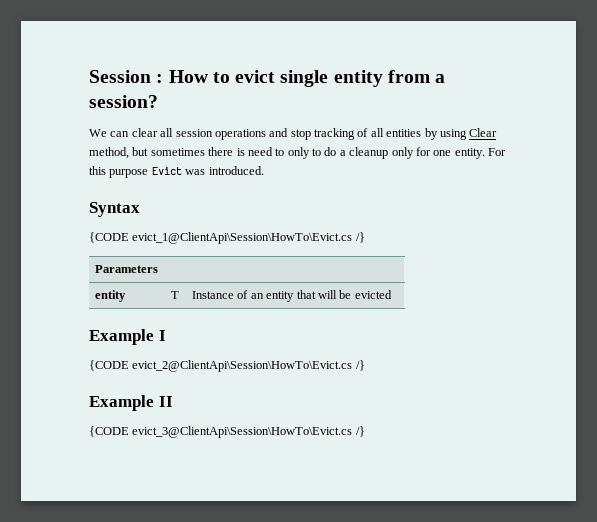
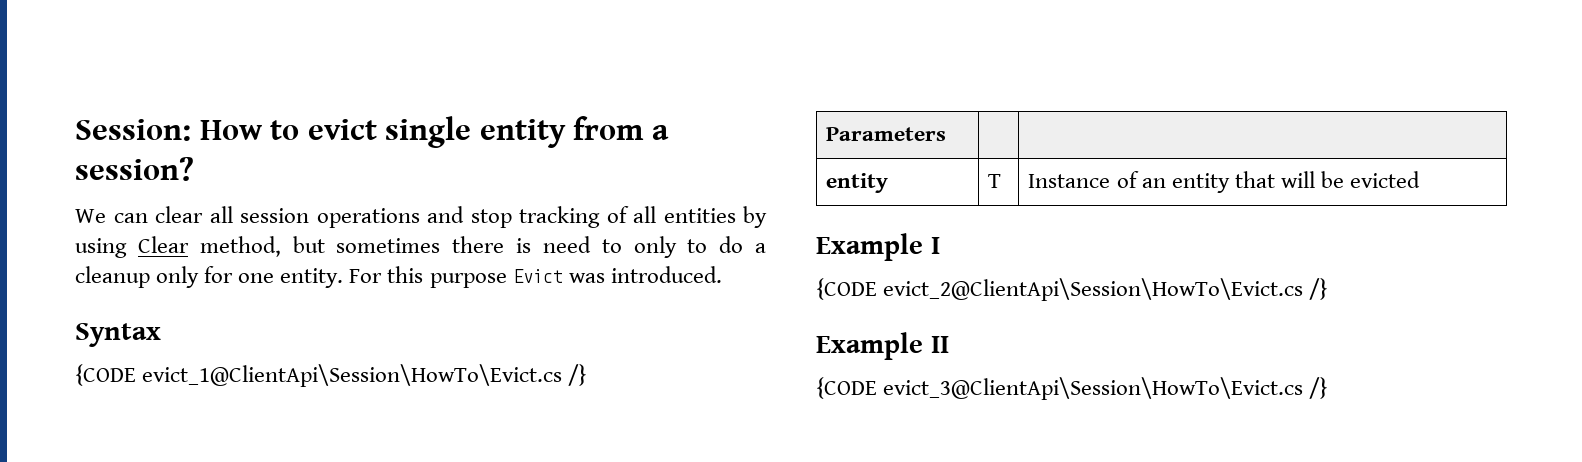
[89,70,164,83] Session : -> [75,119,191,141] Session:

